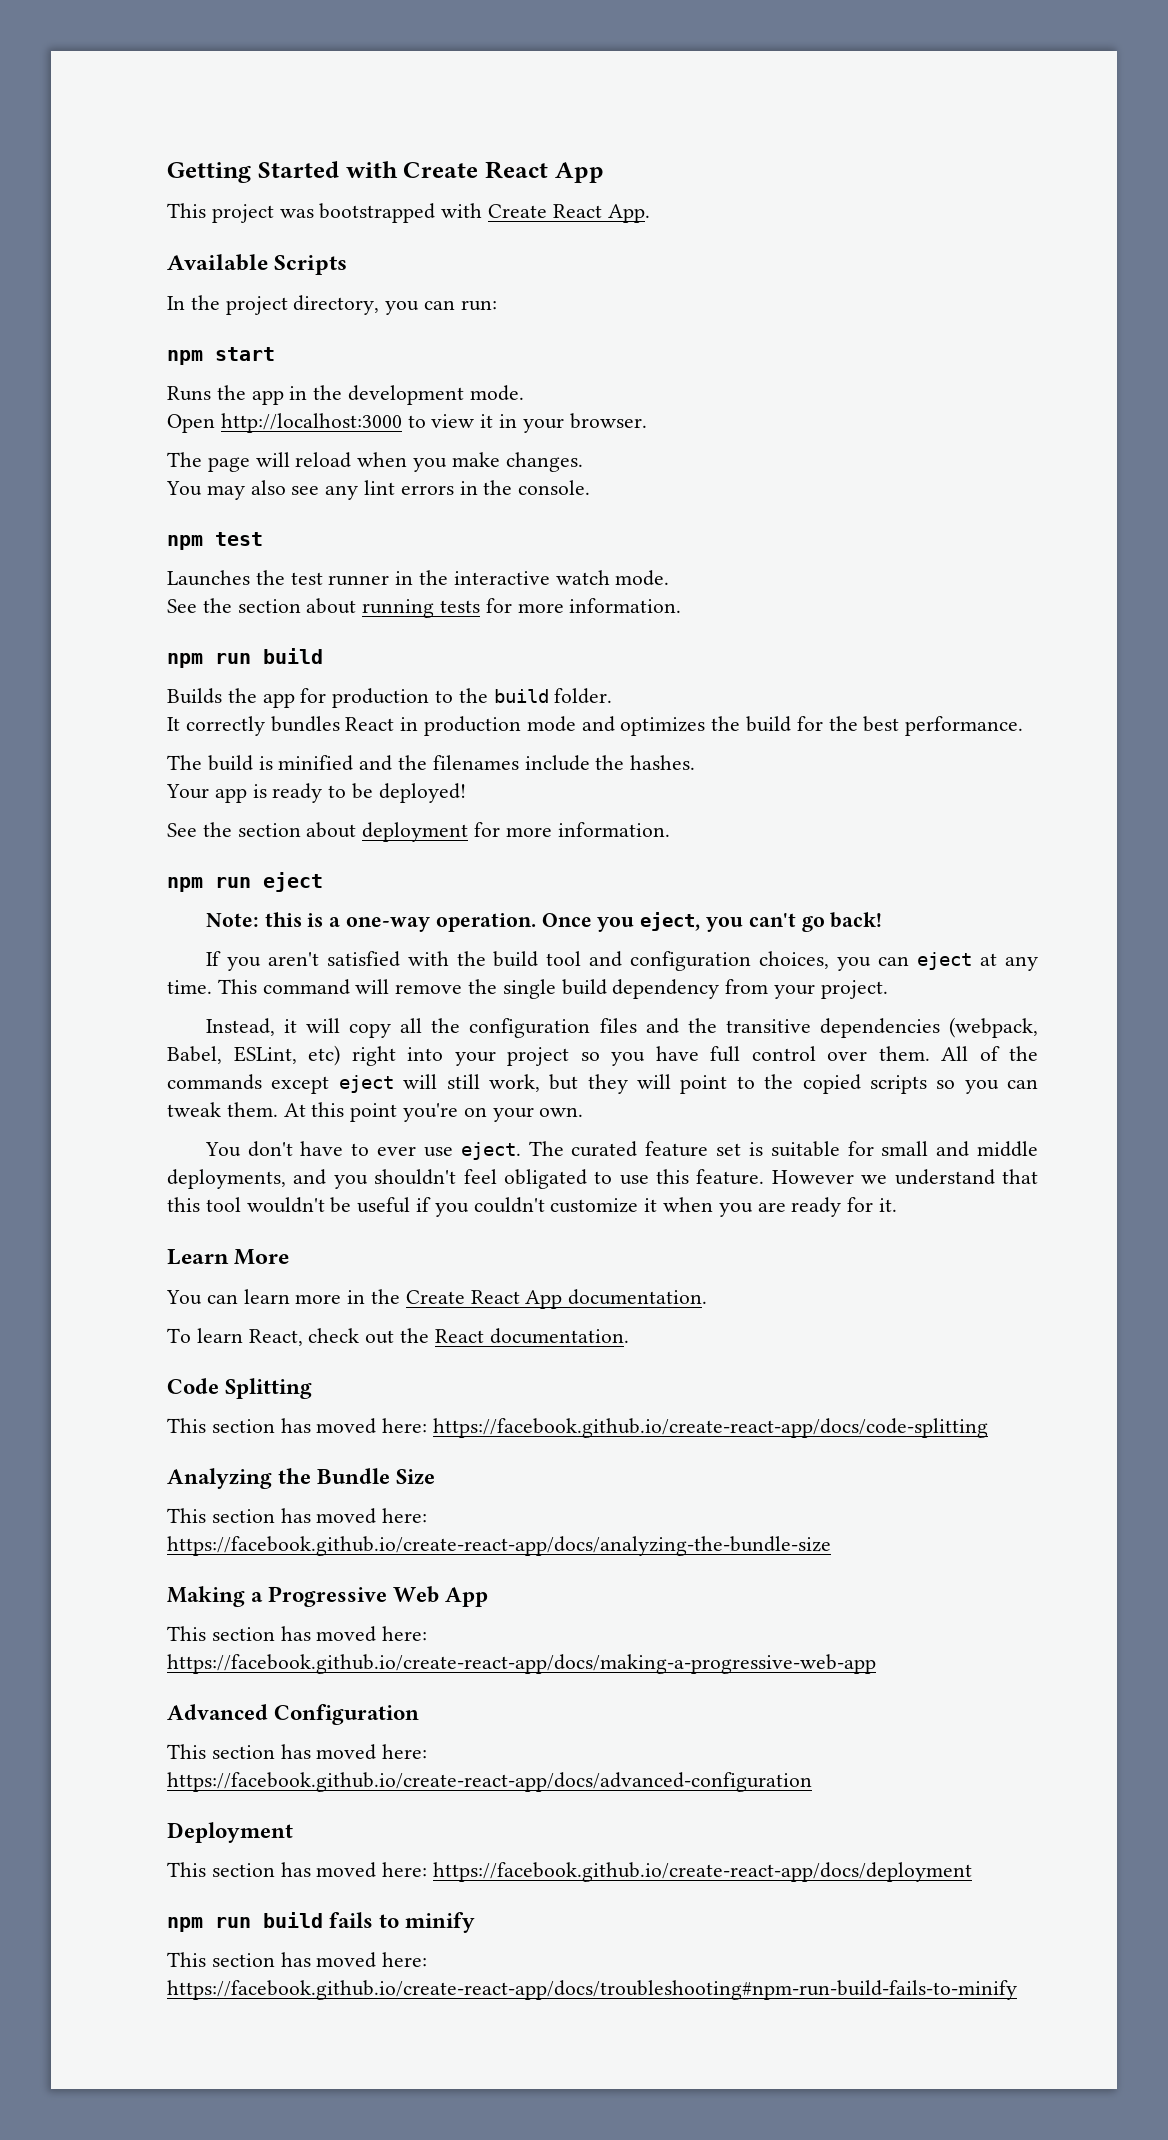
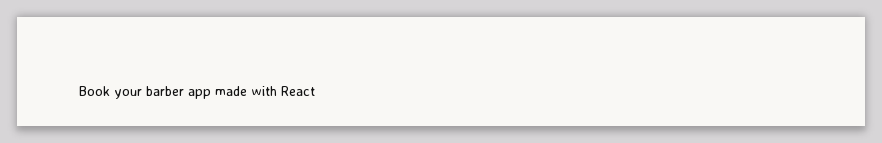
[167,161,604,183] [167,203,650,223] [167,254,348,275] [167,295,497,315] [167,347,275,365] [167,385,524,405] [167,413,647,433] [167,452,583,472] [166,480,591,500] [167,532,263,550] [167,570,670,586] [167,598,682,618] [167,648,323,668] [167,688,613,708] [167,716,1024,736] [167,755,696,771] [166,783,466,803] [167,822,670,842] [167,872,323,892] [205,912,883,932] [205,951,1038,971] [167,979,888,999] [205,1017,1038,1038] [167,1045,1038,1066] [167,1074,1038,1094] [167,1102,584,1122] [204,1141,1039,1160] [167,1169,1038,1189] [167,1197,898,1217] [167,1249,290,1265] [166,1289,708,1309] [167,1328,629,1346] [167,1378,313,1399] [167,1418,989,1438] [167,1468,436,1489] [167,1508,428,1524] [167,1536,831,1556] [167,1586,489,1607] [167,1626,428,1642] [167,1654,876,1674] [167,1704,420,1725] [167,1744,428,1760] [167,1772,812,1792] [167,1822,293,1843] [167,1862,973,1882] [167,1912,476,1933] [167,1952,428,1968] [167,1980,1017,2000] Getting Started with Create React App // This project was bootstrapped with Create React App. // Available Scripts // In the project directory, you can run: // npm start // Runs the app in the development mode. // Open http://localhost:3000 to view it in your browser. // The page will reload when you make changes. // You may also see any lint errors in the console. // npm test // Launches the test runner in the interactive watch mode. // See the section about running tests for more information. // npm run build // Builds the app for production to the build folder. // It correctly bundles React in production mode and optimizes the build for the best performance. // The build is minified and the filenames include the hashes. // Your app is ready to be deployed! // See the section about deployment for more information. // npm run eject // Note: this is a one-way operation. Once you eject, you can't go back! // If you aren't satisfied with the build tool and configuration choices, you can eject at any time. This command will remove the single build dependency from your project. // Instead, it will copy all the configuration files and the transitive dependencies (webpack, Babel, ESLint, etc) right into your project so you have full control over them. All of the commands except eject will still work, but they will point to the copied scripts so you can tweak them. At this point you're on your own. // You don't have to ever use eject. The curated feature set is suitable for small and middle deployments, and you shouldn't feel obligated to use this feature. However we understand that this tool wouldn't be useful if you couldn't customize it when you are ready for it. // Learn More // You can learn more in the Create React App documentation. // To learn React, check out the React documentation. // Code Splitting // This section has moved here: https://facebook.github.io/create-react-app/docs/code-splitting // Analyzing the Bundle Size // This section has moved here: https://facebook.github.io/create-react-app/docs/analyzing-the-bundle-size // Making a Progressive Web App // This section has moved here: https://facebook.github.io/create-react-app/docs/making-a-progressive-web-app // Advanced Configuration // This section has moved here: https://facebook.github.io/create-react-app/docs/advanced-configuration // Deployment // This section has moved here: https://facebook.github.io/create-react-app/docs/deployment // npm run build fails to minify // This section has moved here: https://facebook.github.io/create-react-app/docs/troubleshooting#npm-run-build-fails-to-minify -> [79,86,315,99] Book your barber app made with React

